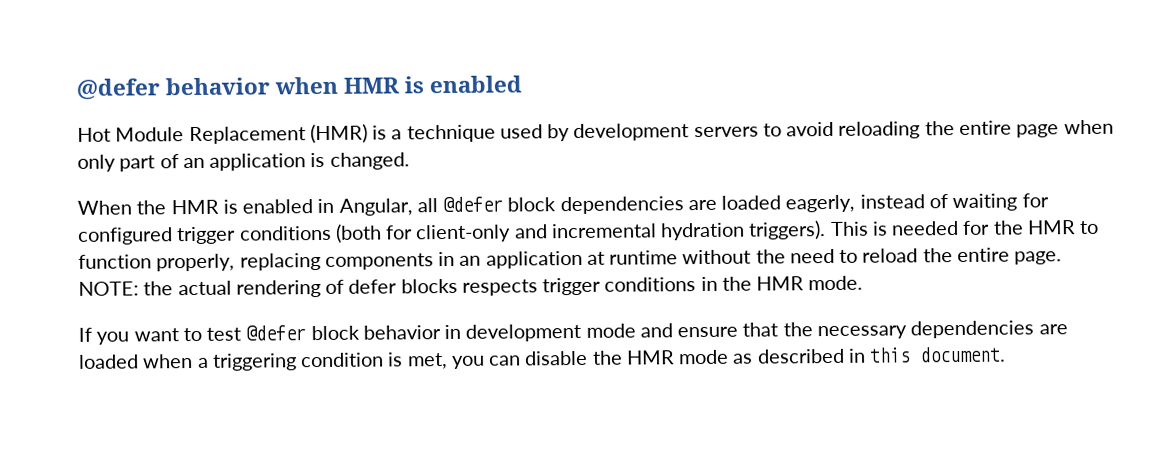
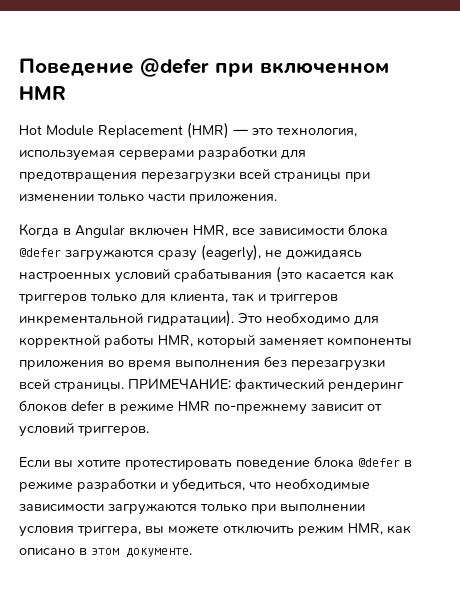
[76,75,523,100] @defer behavior when HMR is enabled -> [19,58,389,77] [19,86,66,100] Поведение @defer при включенном HMR
[372,119,1114,143] [77,152,410,172] [77,193,1049,216] [78,220,1100,245] [78,247,1063,272] [78,275,864,298] [78,320,1068,345] [79,346,1007,371] is a technique used by development servers to avoid reloading the entire page when only part of an application is changed. // When the HMR is enabled in Angular, all @defer block dependencies are loaded eagerly, instead of waiting for configured trigger conditions (both for client-only and incremental hydration triggers). This is needed for the HMR to function properly, replacing components in an application at runtime without the need to reload the entire page. NOTE: the actual rendering of defer blocks respects trigger conditions in the HMR mode. // If you want to test @defer block behavior in development mode and ensure that the necessary dependencies are loaded when a triggering condition is met, you can disable the HMR mode as described in this document. -> [233,128,357,137] [19,146,306,161] [19,168,370,183] [19,193,277,204] [19,224,388,238] [19,244,362,261] [19,266,394,283] [18,293,338,304] [19,310,379,327] [19,334,412,348] [19,356,385,371] [19,378,404,392] [19,400,382,415] [19,422,149,437] [19,456,412,470] [19,478,370,493] [19,503,365,515] [19,523,411,537] [19,548,192,558] — это технология, используемая серверами разработки для предотвращения перезагрузки всей страницы при изменении только части приложения. // Когда в Angular включен HMR, все зависимости блока @defer загружаются сразу (eagerly), не дожидаясь настроенных условий срабатывания (это касается как триггеров только для клиента, так и триггеров инкрементальной гидратации). Это необходимо для корректной работы HMR, который заменяет компоненты приложения во время выполнения без перезагрузки всей страницы. ПРИМЕЧАНИЕ: фактический рендеринг блоков defer в режиме HMR по-прежнему зависит от условий триггеров. // Если вы хотите протестировать поведение блока @defer в режиме разработки и убедиться, что необходимые зависимости загружаются только при выполнении условия триггера, вы можете отключить режим HMR, как описано в этом документе.

